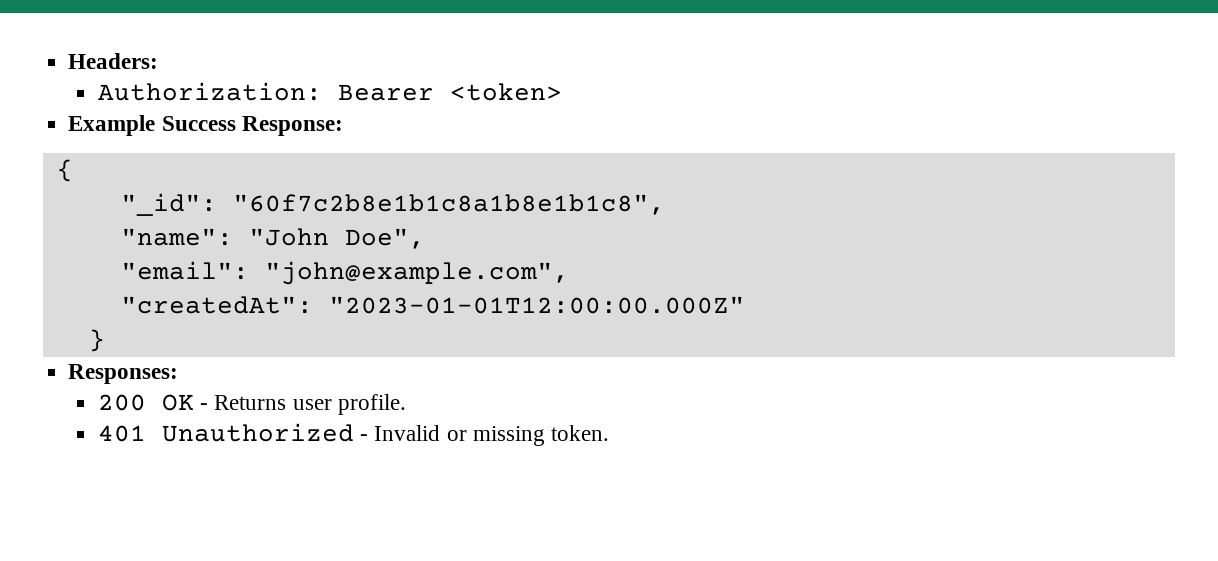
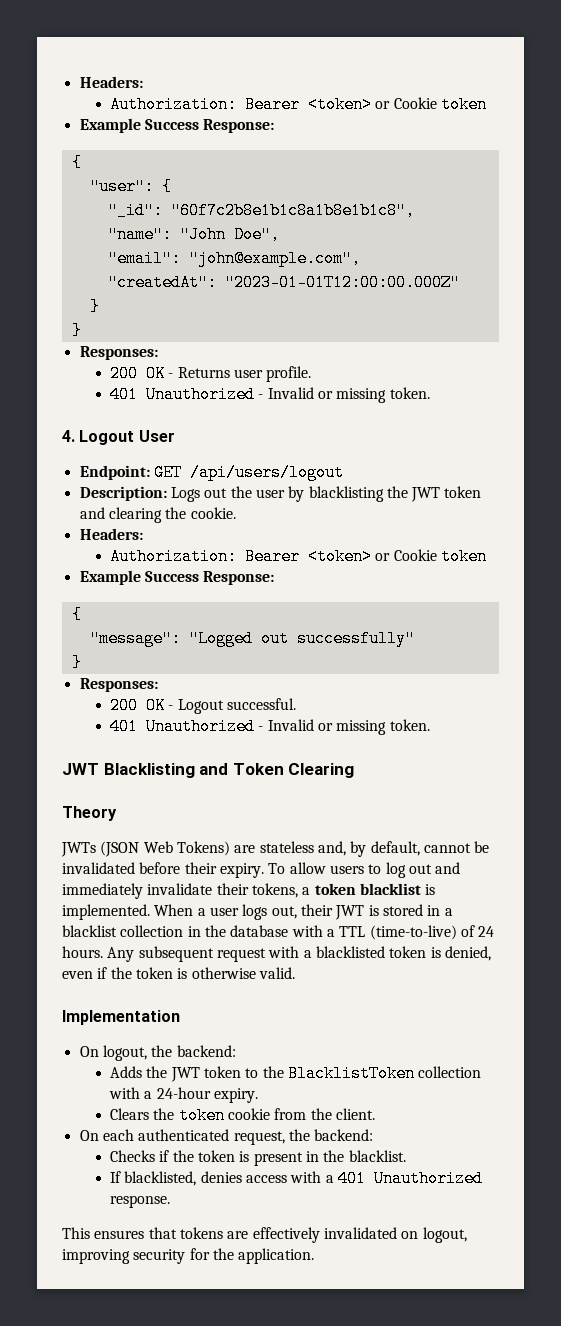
[68,53,159,69] [98,82,563,101] [68,115,343,136] [56,159,73,182] Headers: // Authorization: Bearer <token> // Example Success Response: // { -> [79,76,143,88] [109,96,487,113] [79,118,275,133] [71,154,82,171] [89,178,172,195] Headers: // Authorization: Bearer <token> or Cookie token // Example Success Response: // { // "user": {
(105, 340) none -> [71,322,82,339] // }
(610, 433) none -> [62,430,175,445] [79,464,344,481] [79,486,482,502] [79,507,236,523] [79,528,143,540] [109,548,487,565] [79,570,275,585] [71,606,82,623] [89,630,415,647] [71,654,82,671] [79,678,158,692] [109,697,296,714] [109,718,430,735] [62,763,355,778] [62,806,117,821] [61,841,490,857] [62,862,461,878] [62,883,436,899] [62,904,453,920] [62,925,495,940] [62,946,491,962] [62,967,295,979] [62,1010,180,1025] [79,1045,236,1061] [109,1065,482,1082] [108,1087,258,1103] [109,1107,375,1124] [79,1129,374,1145] [109,1150,406,1166] [109,1170,483,1187] [109,1195,170,1208] [62,1227,467,1243] [62,1248,315,1264] // 4. Logout User // Endpoint: GET /api/users/logout // Description: Logs out the user by blacklisting the JWT token and clearing the cookie. // Headers: // Authorization: Bearer <token> or Cookie token // Example Success Response: // { // "message": "Logged out successfully" // } // Responses: // 200 OK - Logout successful. // 401 Unauthorized - Invalid or missing token. // JWT Blacklisting and Token Clearing // Theory // JWTs (JSON Web Tokens) are stateless and, by default, cannot be invalidated before their expiry. To allow users to log out and immediately invalidate their tokens, a token blacklist is implemented. When a user logs out, their JWT is stored in a blacklist collection in the database with a TTL (time-to-live) of 24 hours. Any subsequent request with a blacklisted token is denied, even if the token is otherwise valid. // Implementation // On logout, the backend: // Adds the JWT token to the BlacklistToken collection with a 24-hour expiry. // Clears the token cookie from the client. // On each authenticated request, the backend: // Checks if the token is present in the blacklist. // If blacklisted, denies access with a 401 Unauthorized response. // This ensures that tokens are effectively invalidated on logout, improving security for the application.

